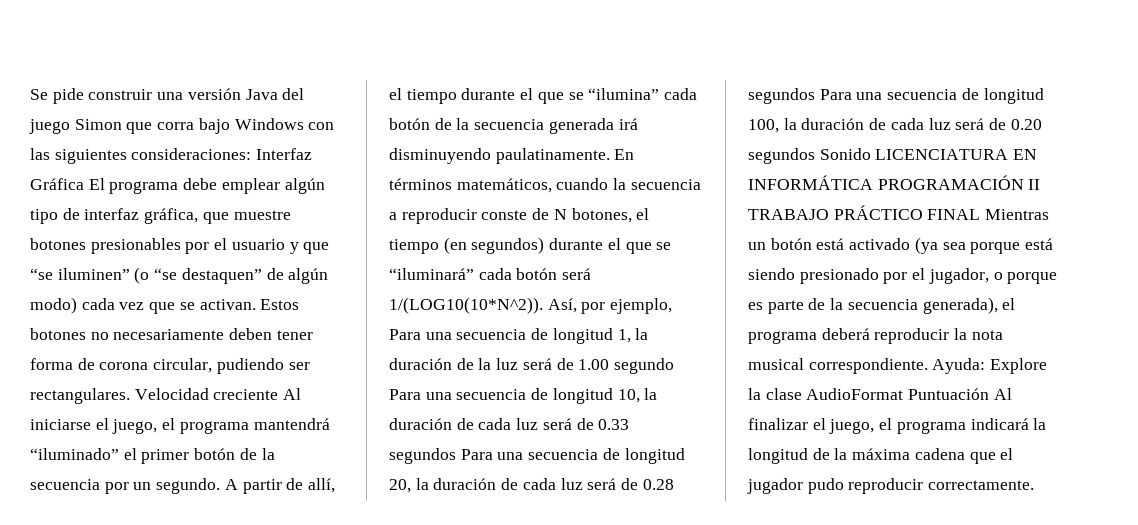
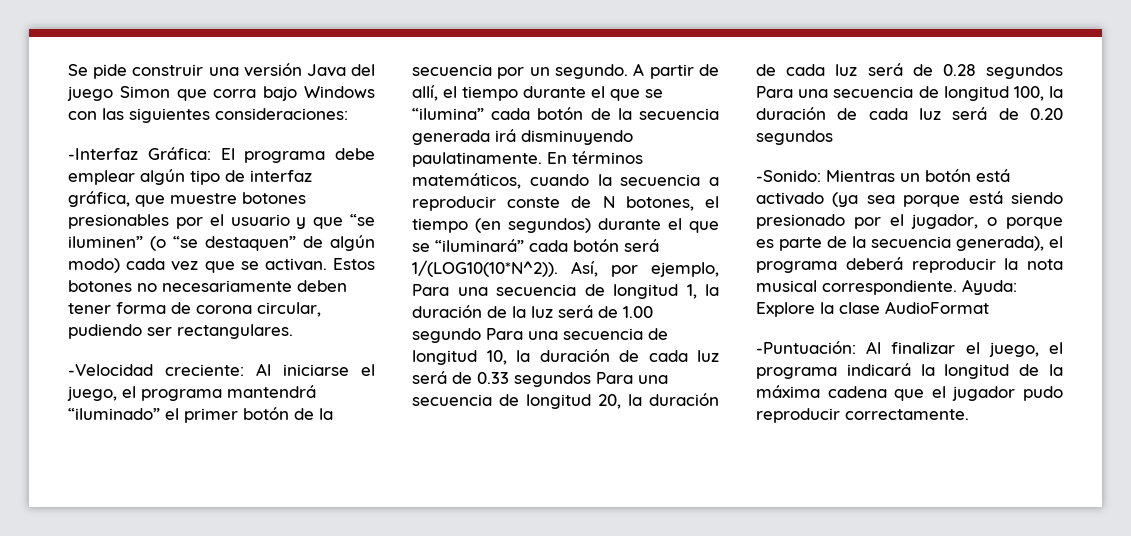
[256,148,313,160] [30,178,84,190] Interfaz Gráfica -> [68,147,211,160] // -Interfaz Gráfica:
[134,388,279,400] Velocidad creciente -> [68,364,244,376] // -Velocidad creciente:
[819,148,1038,160] [748,175,1041,190] [748,205,981,220] Sonido LICENCIATURA EN INFORMÁTICA PROGRAMACIÓN II TRABAJO PRÁCTICO FINAL -> [756,170,821,182] // -Sonido:
[908,388,990,400] Puntuación -> [756,341,856,354] // -Puntuación:

